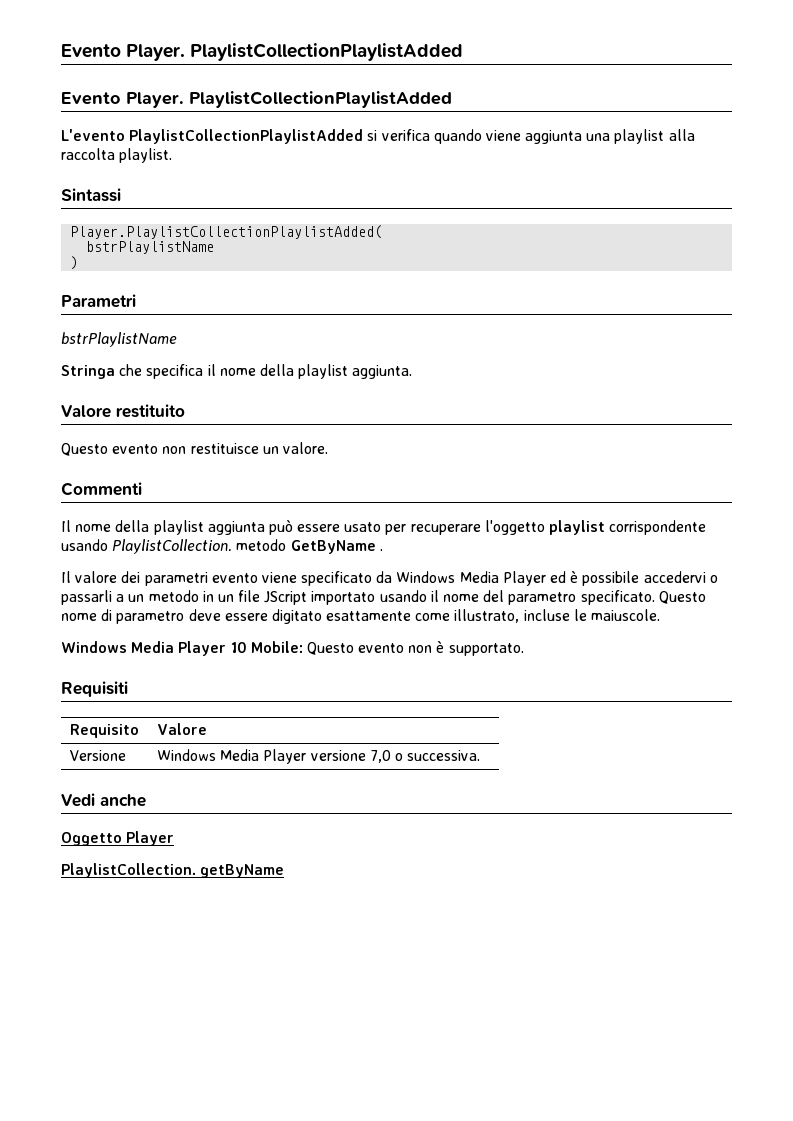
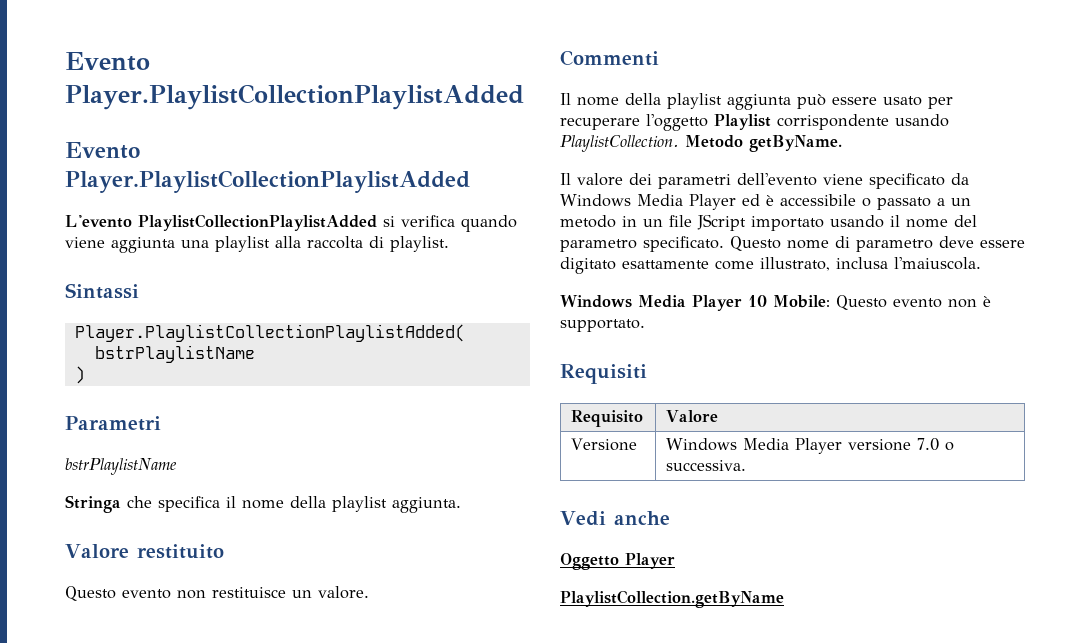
[61,43,464,61] [61,91,452,108] Evento Player. PlaylistCollectionPlaylistAdded // Evento Player. PlaylistCollectionPlaylistAdded -> [65,52,150,71] [65,84,524,110] [65,142,140,159] [65,170,470,193] Evento Player.PlaylistCollectionPlaylistAdded // Evento Player.PlaylistCollectionPlaylistAdded
(115, 154) none -> [369,236,384,248] di
[549,520,606,535] playlist -> [714,114,771,130] Playlist
[236,539,383,554] metodo GetByName . -> [685,135,842,152] Metodo getByName.
[211,573,258,583] evento -> [737,173,817,186] dell'evento
[582,571,718,586] [61,590,112,605] possibile accedervi o passarli -> [780,194,931,210] accessibile o passato
[523,609,661,621] incluse le maiuscole. -> [836,257,981,270] inclusa l'maiuscola.
[369,750,391,763] 7,0 -> [917,438,940,451] 7.0
[61,863,285,878] PlaylistCollection. getByName -> [560,590,784,608] PlaylistCollection.getByName

